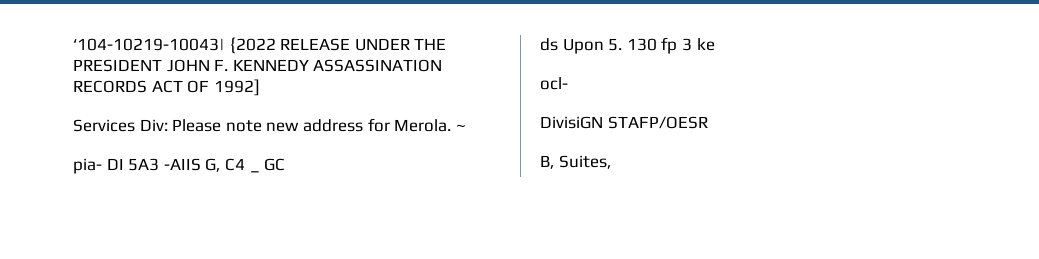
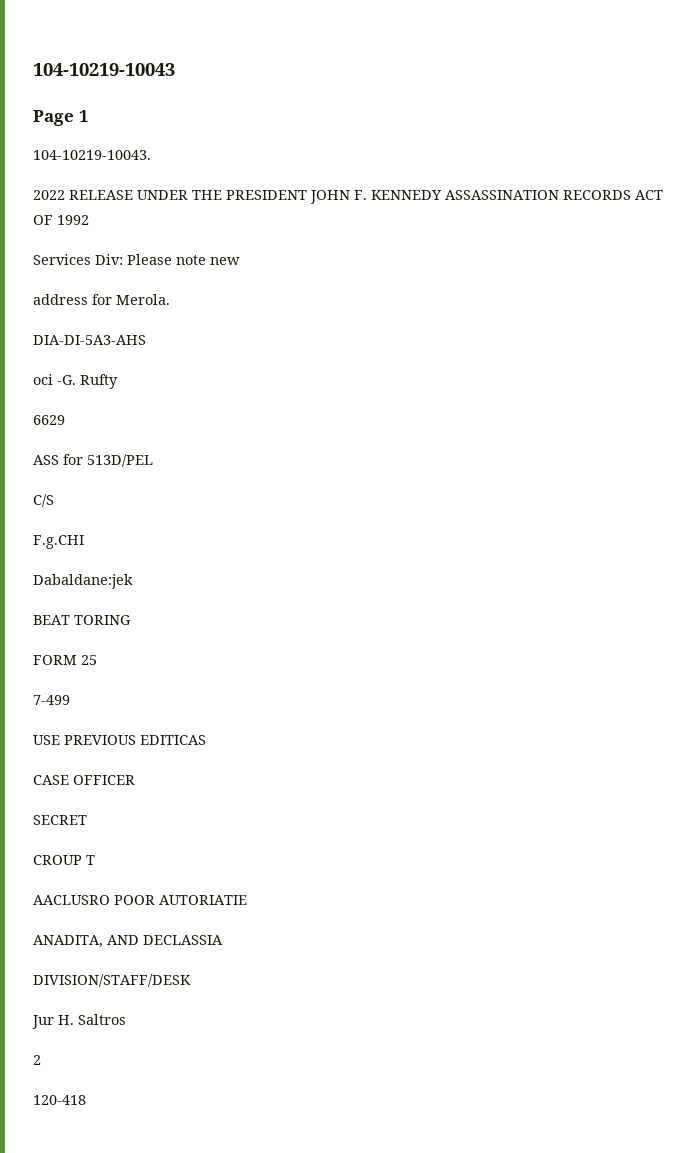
[73,37,276,54] ‘104-10219-10043| {2022 -> [33,63,175,76] [33,110,89,126] [33,150,151,160] [33,190,65,200] 104-10219-10043 // Page 1 // 104-10219-10043. // 2022
[213,79,260,96] 1992] -> [57,215,89,225] 1992
(300, 127) none -> (240, 261) //
[455,124,466,131] [73,158,286,174] [540,37,715,54] [540,77,568,90] [540,116,708,129] [540,155,611,169] ~ // pia- DI 5A3 -AIIS G, C4 _ GC // ds Upon 5. 130 fp 3 ke // ocl- // DivisiGN STAFP/OESR // B, Suites, -> [33,335,146,345] [33,374,118,389] [33,415,65,425] [33,454,153,467] [33,494,54,507] [33,535,84,549] [33,574,133,589] [33,615,131,625] [33,655,97,665] [33,695,70,705] [33,735,206,745] [33,775,135,785] [33,815,87,825] [33,855,95,865] [33,895,247,905] [33,935,223,948] [33,974,191,987] [32,1014,126,1029] [33,1055,41,1065] [33,1095,86,1105] // DIA-DI-5A3-AHS // oci -G. Rufty // 6629 // ASS for 513D/PEL // C/S // F.g.CHІ // Dabaldane:jek // BEAT TORING // FORM 25 // 7-499 // USE PREVIOUS EDITICAS // CASE OFFICER // SECRET // CROUP T // AACLUSRO POOR AUTORIATIE // ANADITA, AND DECLASSIA // DIVISION/STAFF/DESK // Jur H. Saltros // 2 // 120-418

